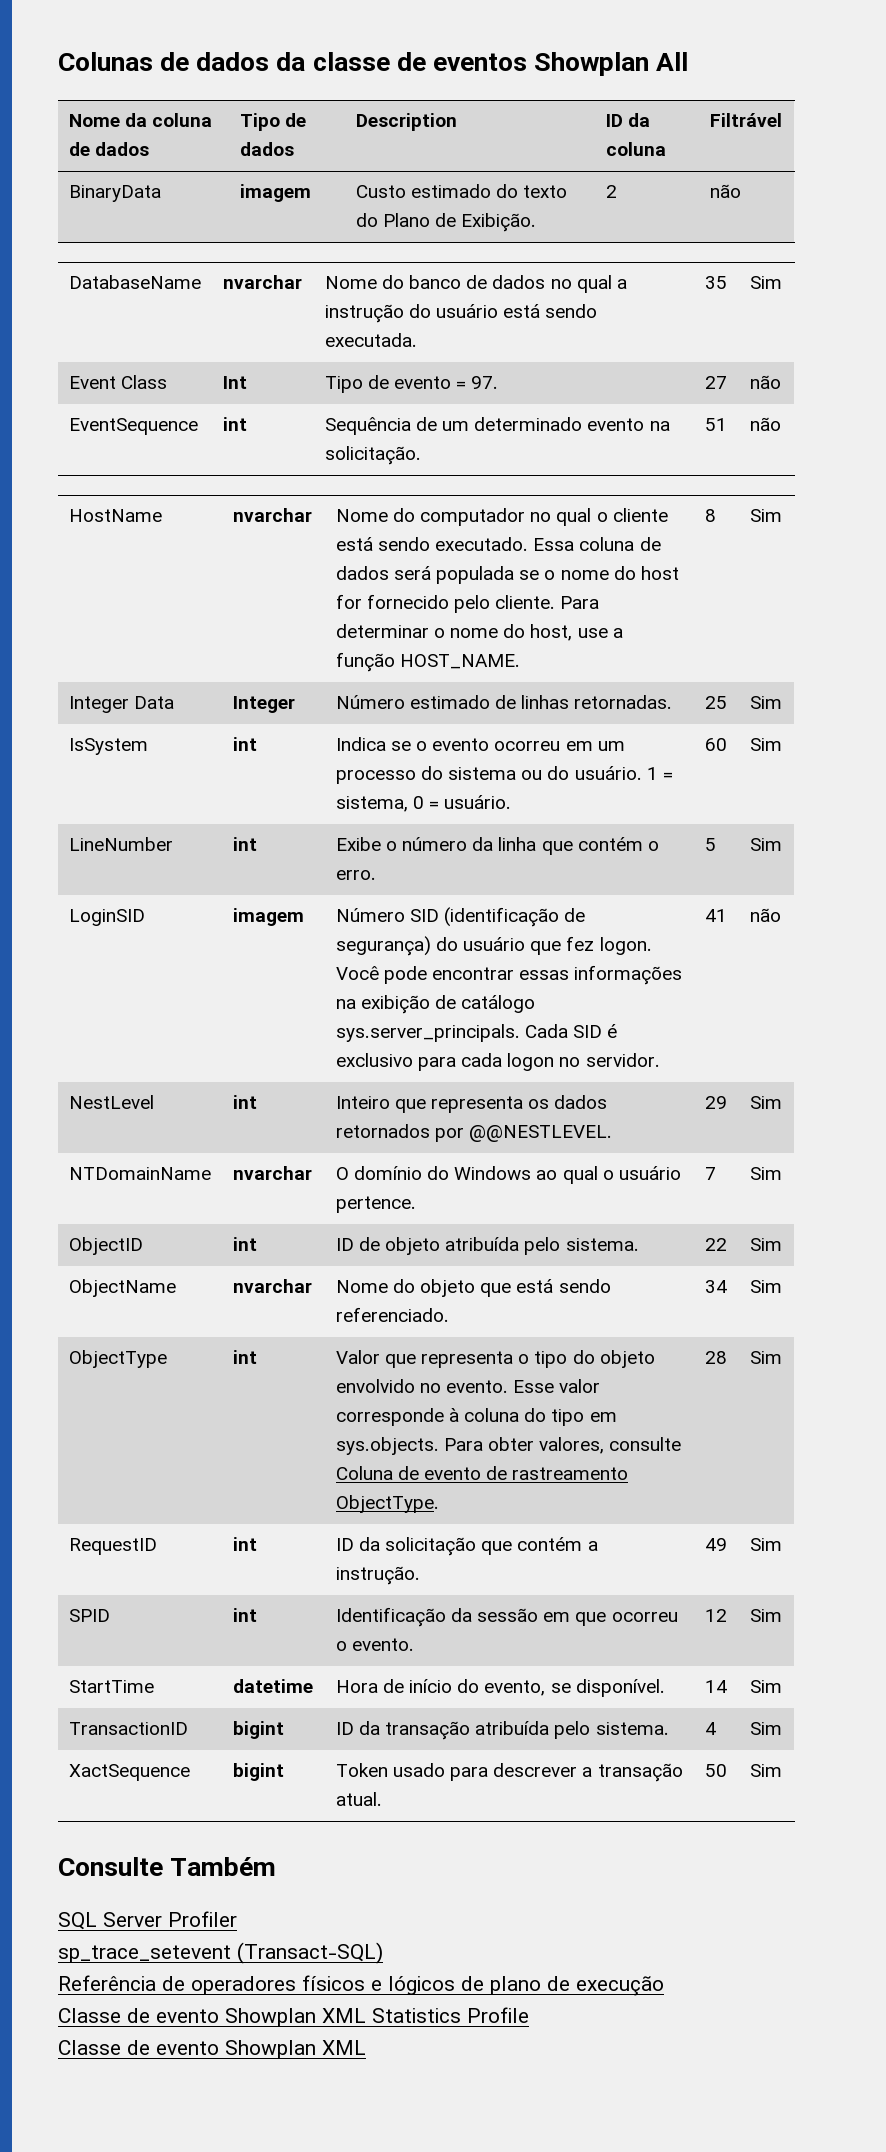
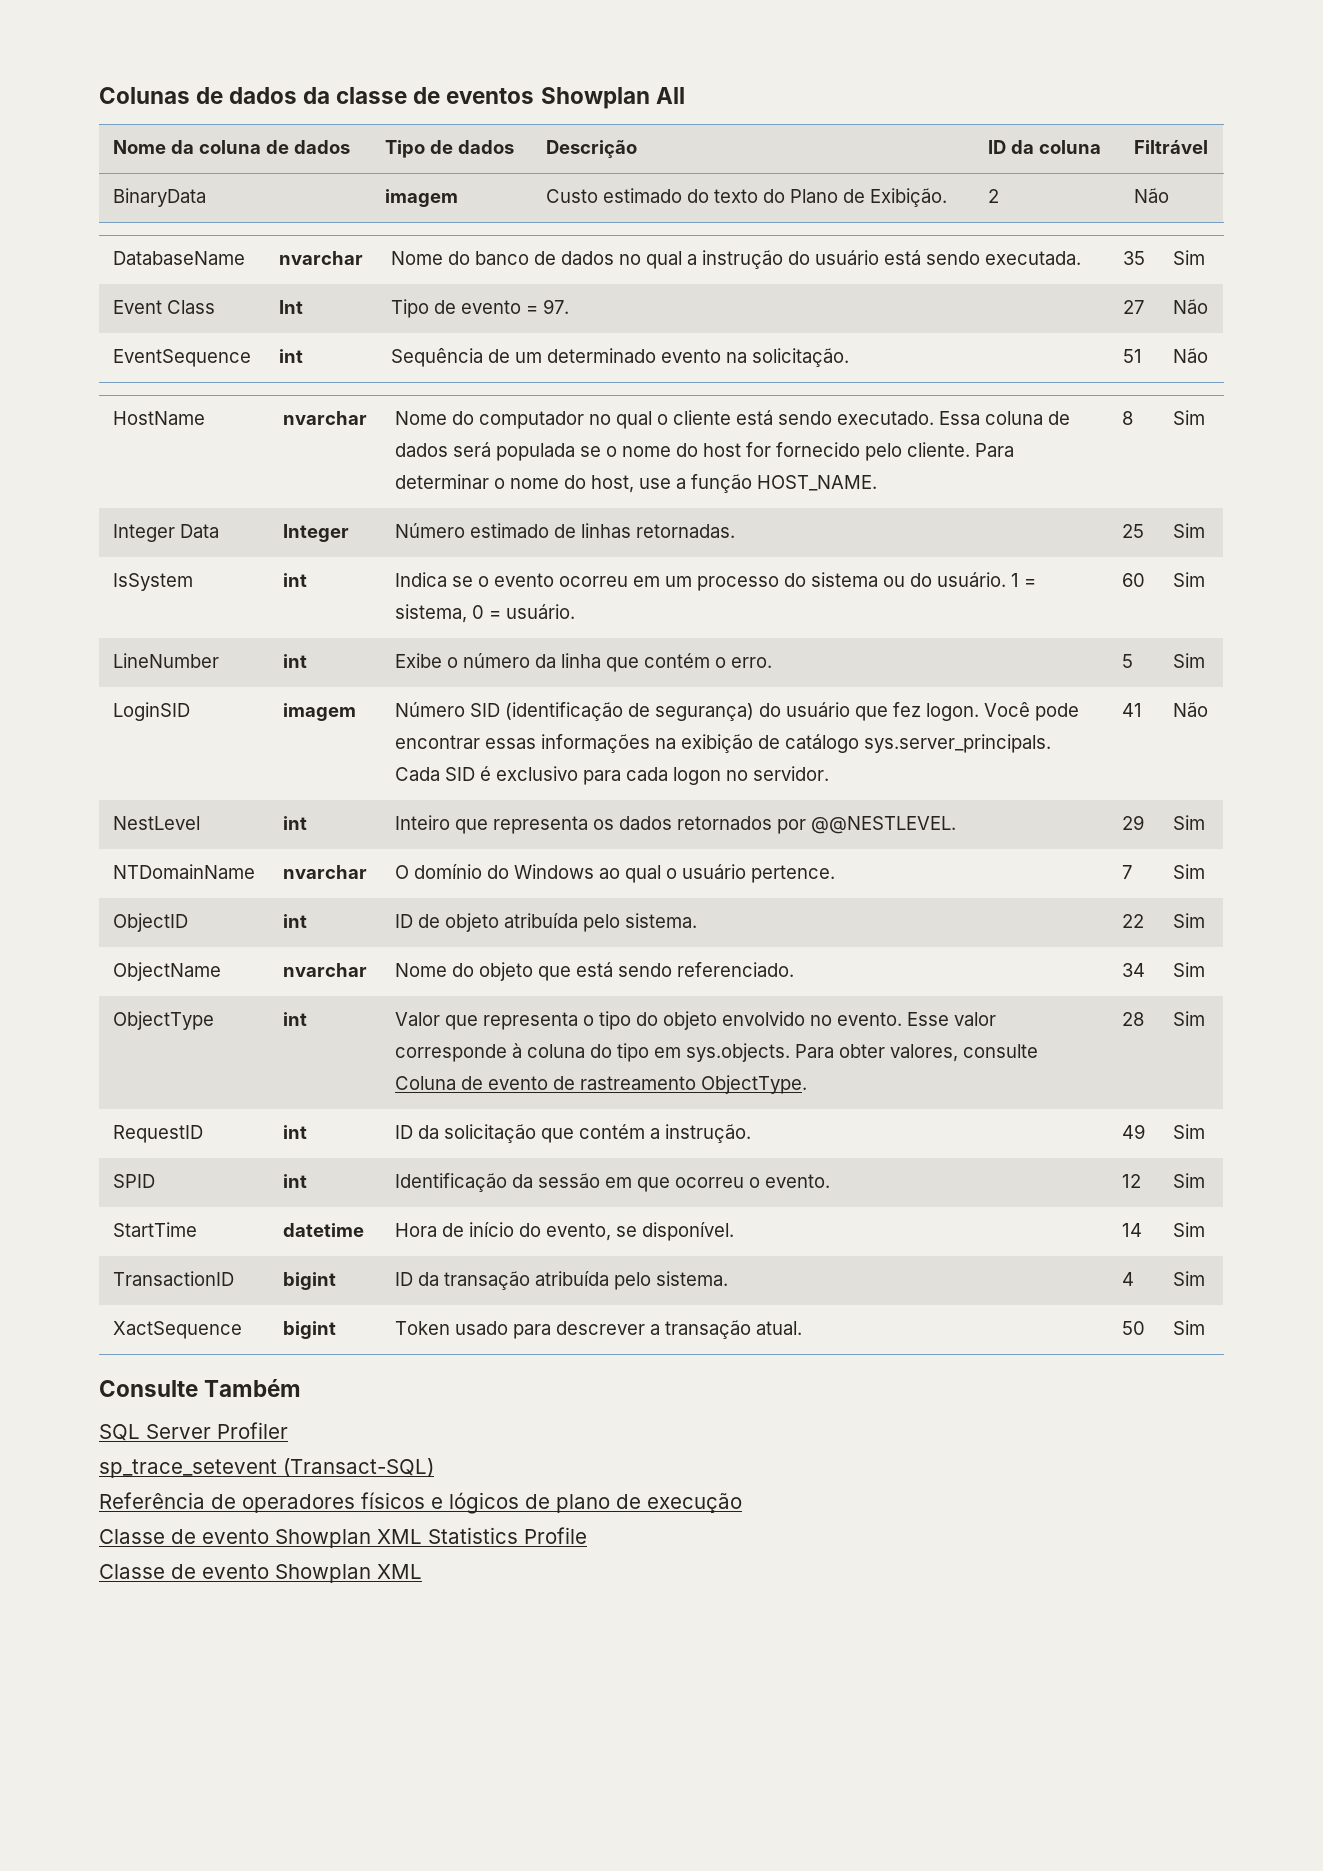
[355,113,457,131] Description -> [545,140,637,158] Descrição
[709,184,741,198] não -> [1133,188,1169,203] Não
[749,375,781,389] não -> [1172,299,1208,314] Não
[749,417,781,431] não -> [1172,348,1208,363] Não
[749,908,781,922] não -> [1172,702,1208,717] Não

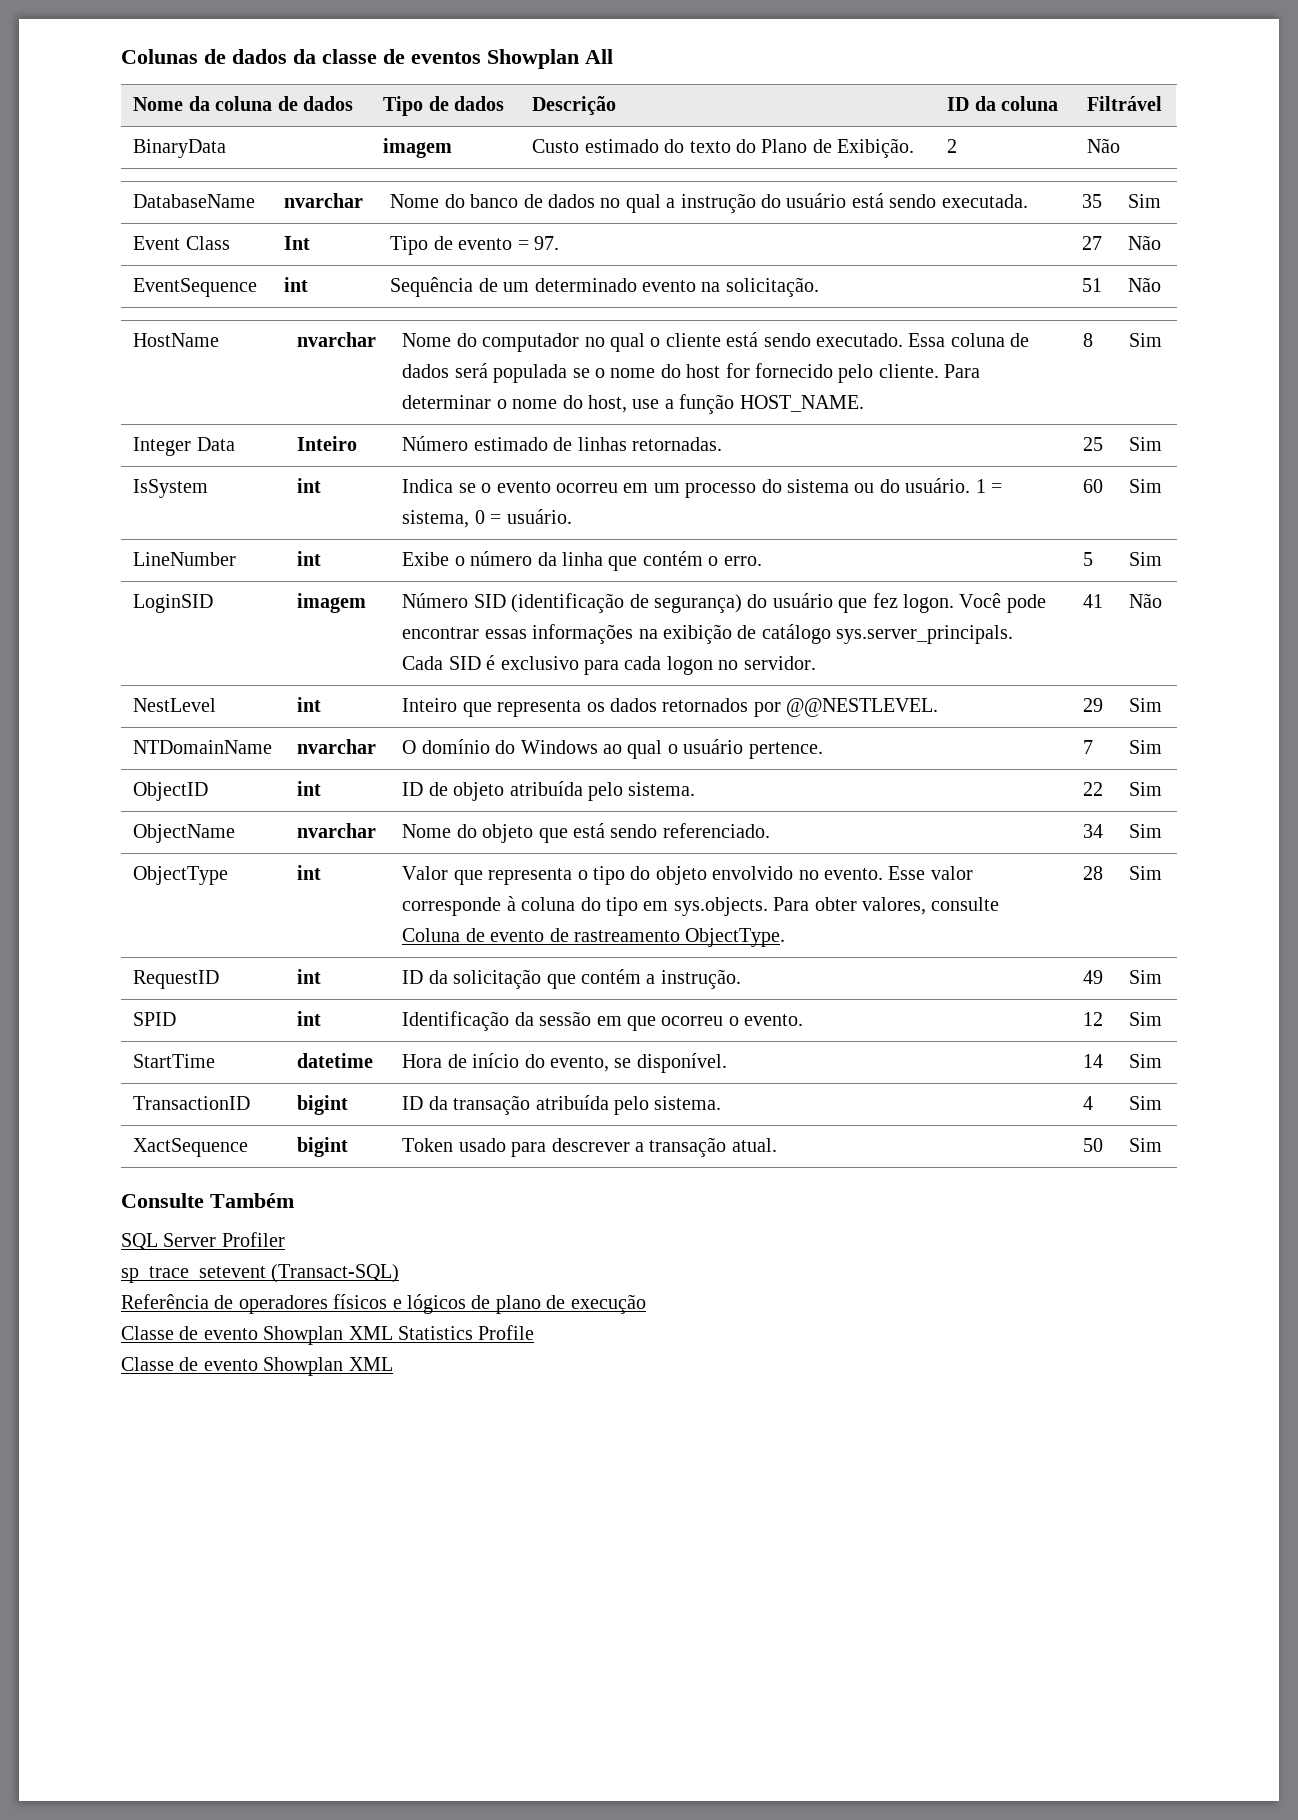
[282,524,349,542] Integer -> [297,436,358,451] Inteiro

